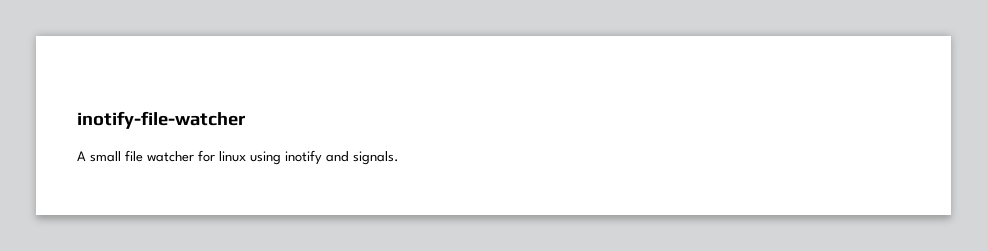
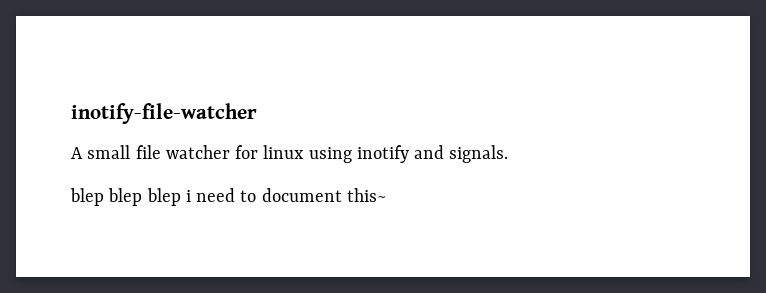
(399, 158) none -> [70,188,387,206] // blep blep blep i need to document this~

